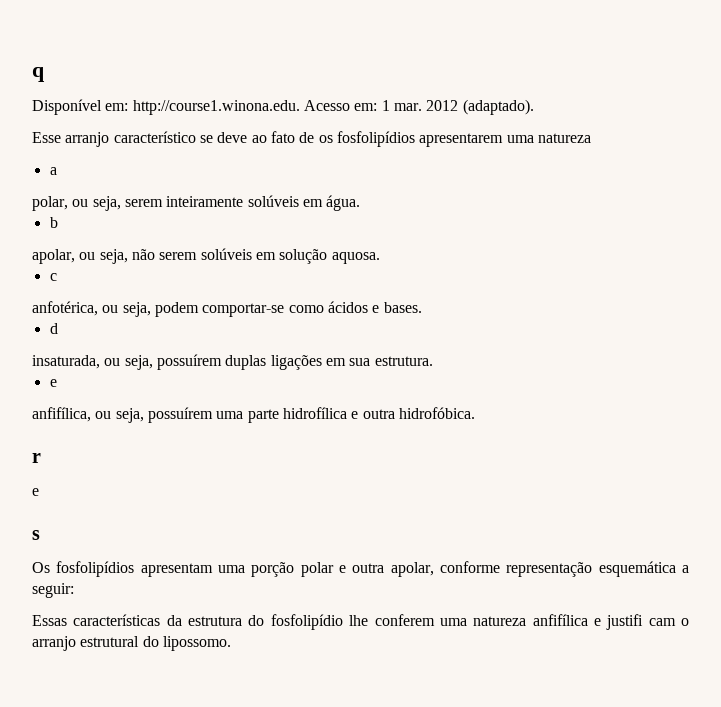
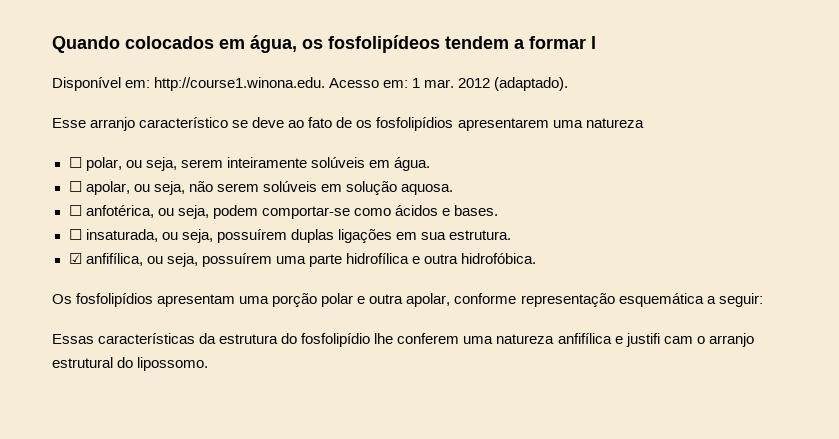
[32,67,45,82] q -> [52,35,596,53] Quando colocados em água, os fosfolipídeos tendem a formar l
[49,167,57,175] a // -> [68,157,82,168] ☐
[49,217,58,228] b // -> [68,181,82,192] ☐
[49,273,57,281] c // -> [68,205,82,216] ☐
[49,323,58,334] d // -> [68,229,82,240] ☐
[49,379,57,387] e // -> [68,253,82,264] ☑
[32,453,41,463] [32,488,39,496] [32,530,40,540] // r // e // s -> (536, 258) none

